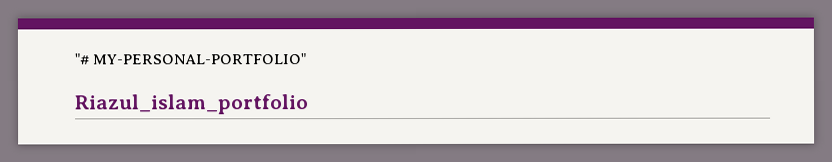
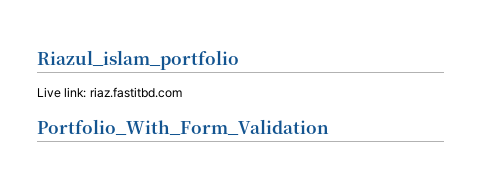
[74,53,307,65] [75,94,309,115] "# MY-PERSONAL-PORTFOLIO" // Riazul_islam_portfolio -> [37,50,239,70] [37,87,182,98] [37,119,329,136] Riazul_islam_portfolio // Live link: riaz.fastitbd.com // Portfolio_With_Form_Validation

